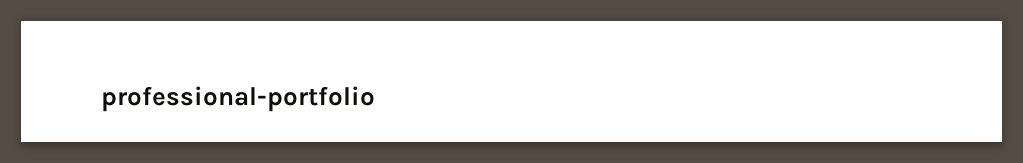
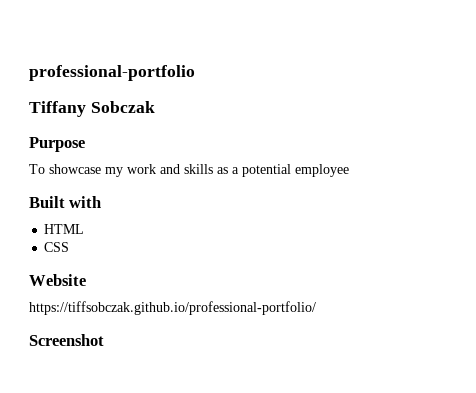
(375, 99) none -> [29,101,155,117] [29,137,85,152] [29,164,349,177] [29,196,102,208] [44,224,85,234] [44,242,70,252] [29,274,86,286] [29,301,316,315] [29,334,104,346] // Tiffany Sobczak // Purpose // To showcase my work and skills as a potential employee // Built with // HTML // CSS // Website // https://tiffsobczak.github.io/professional-portfolio/ // Screenshot

